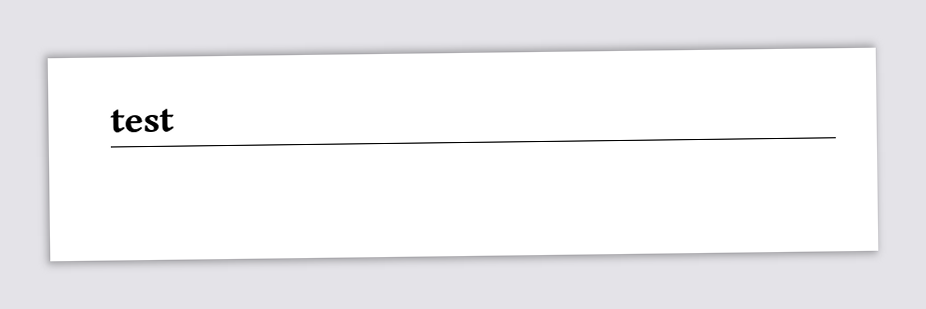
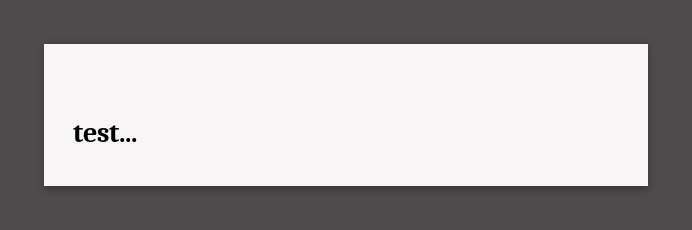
[110,108,175,133] test -> [73,125,137,142] test...

